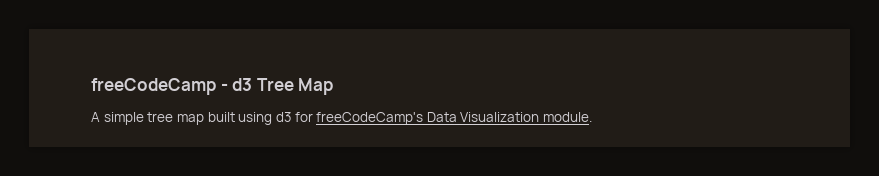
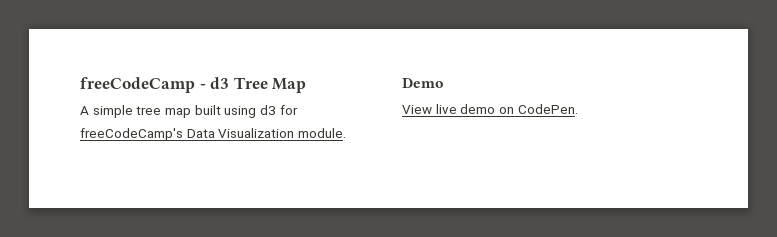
(593, 117) none -> [402,78,444,88] [402,104,578,114] // Demo // View live demo on CodePen.

